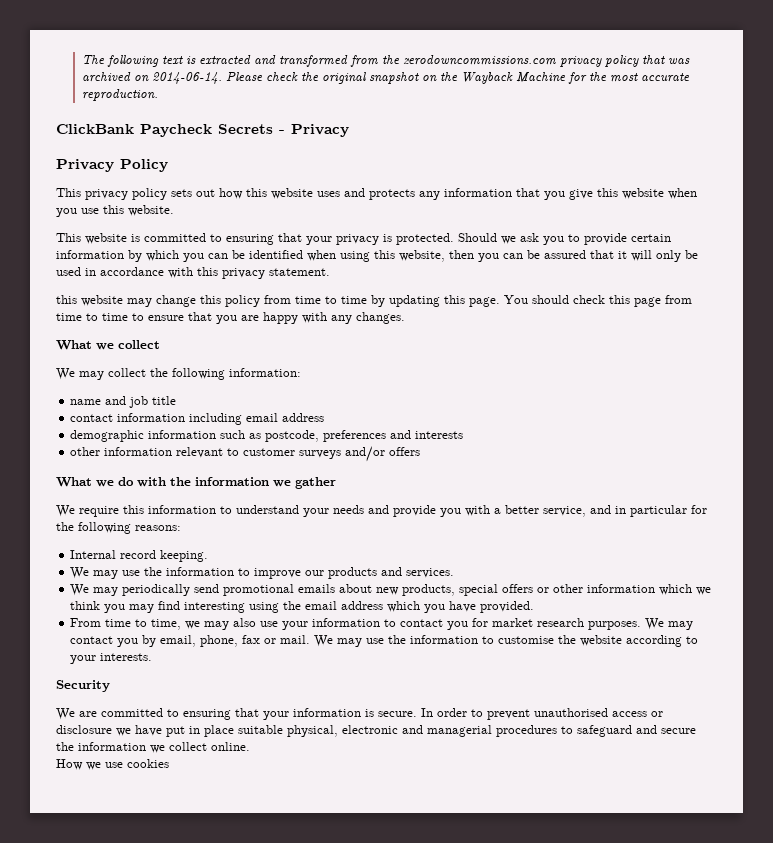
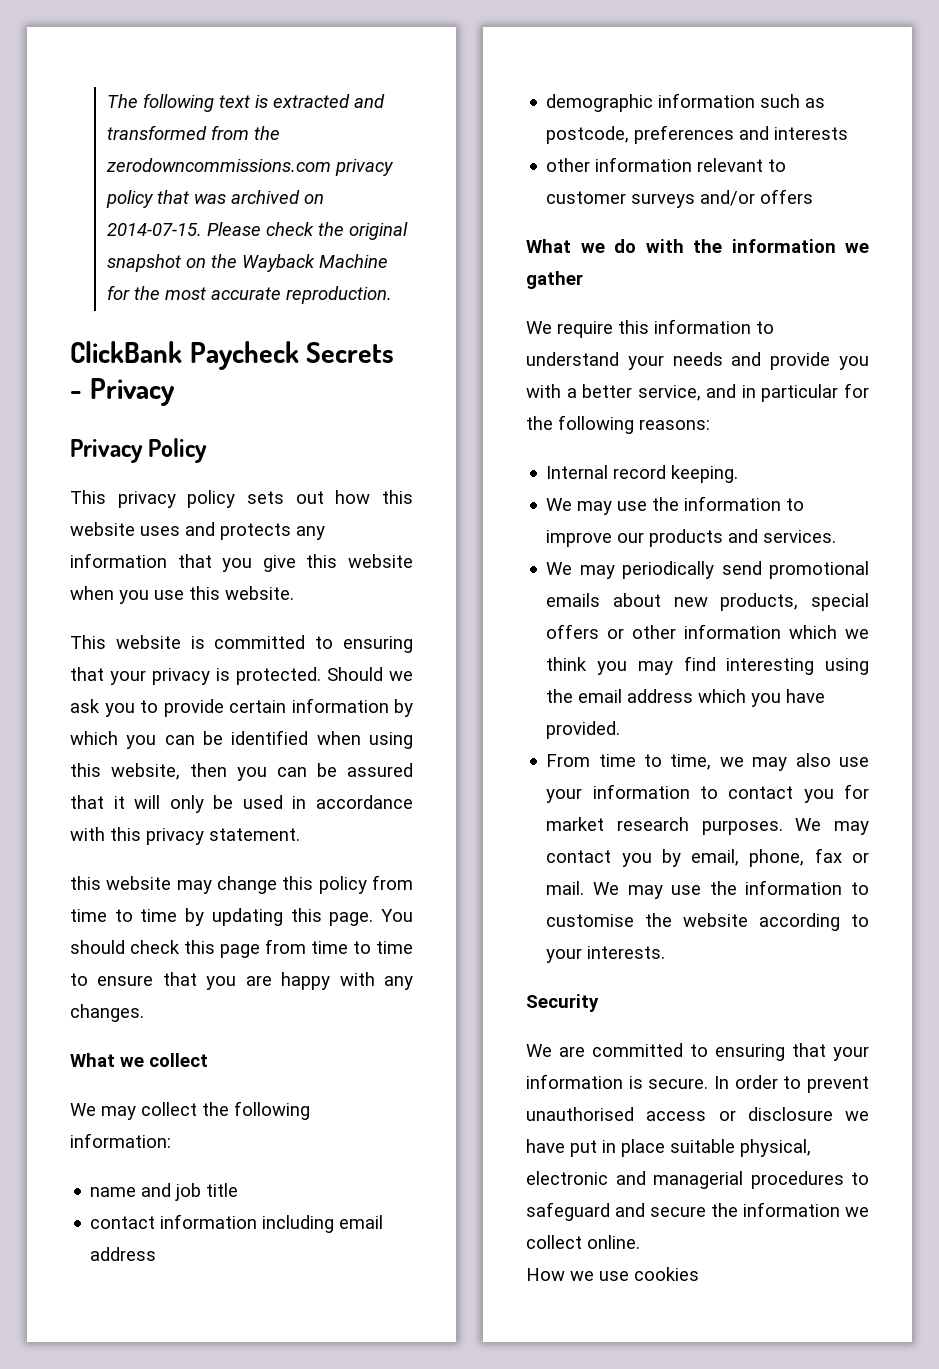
[151,72,222,84] 2014-06-14. -> [106,223,202,236] 2014-07-15.

